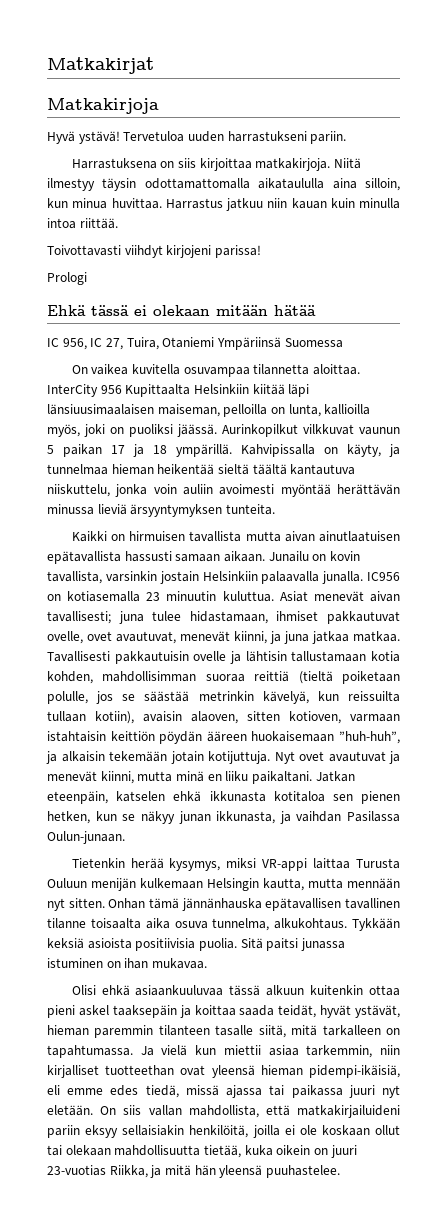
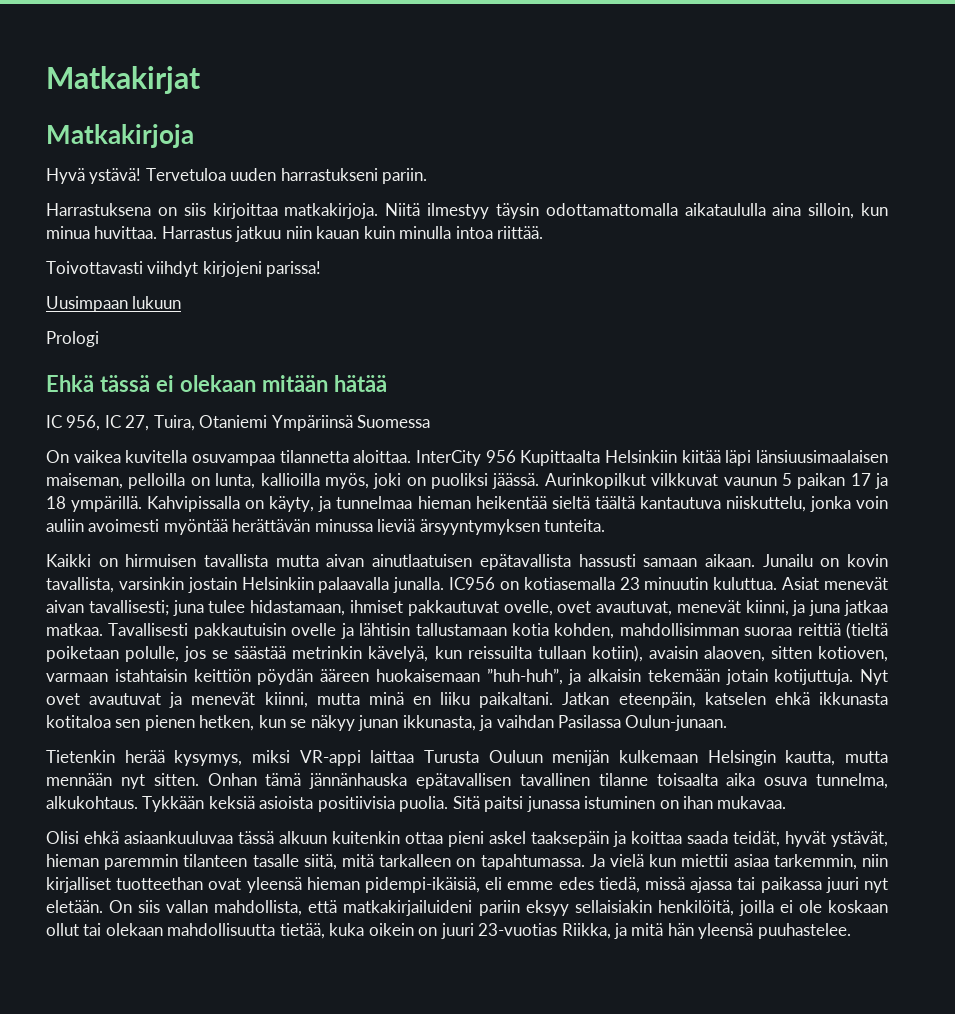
(261, 251) none -> [46,296,182,312] // Uusimpaan lukuun

